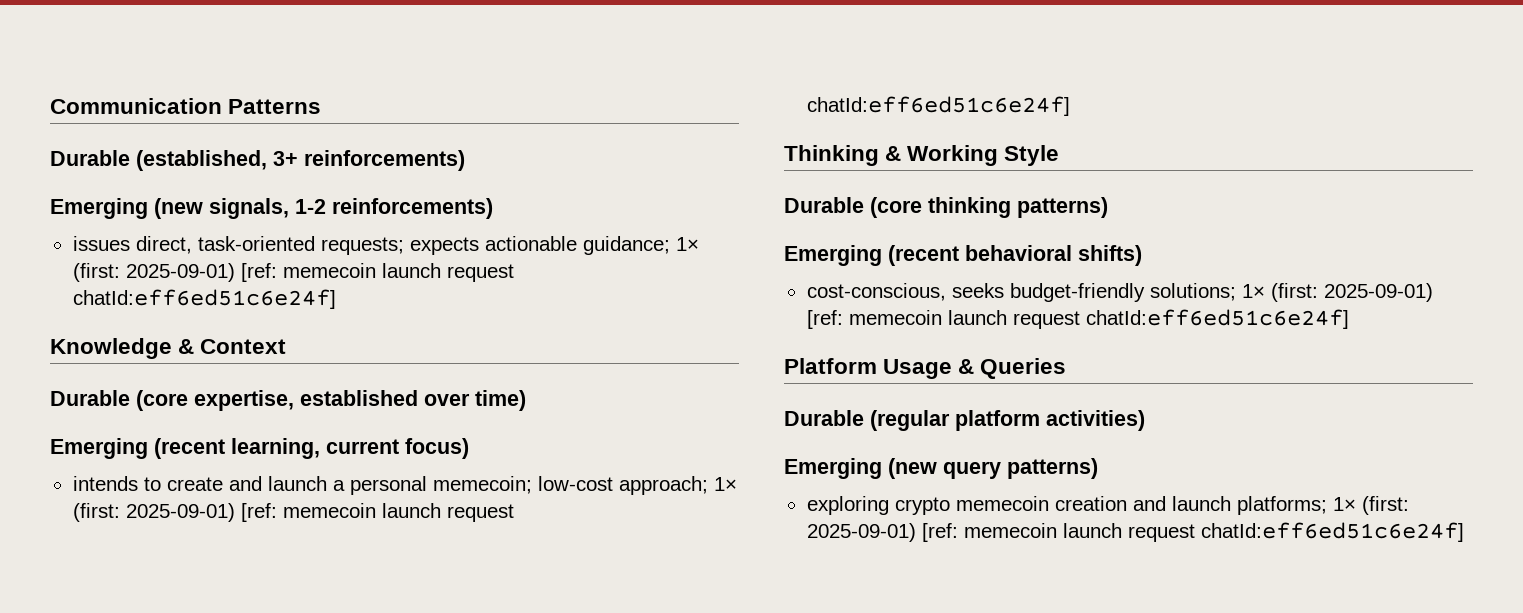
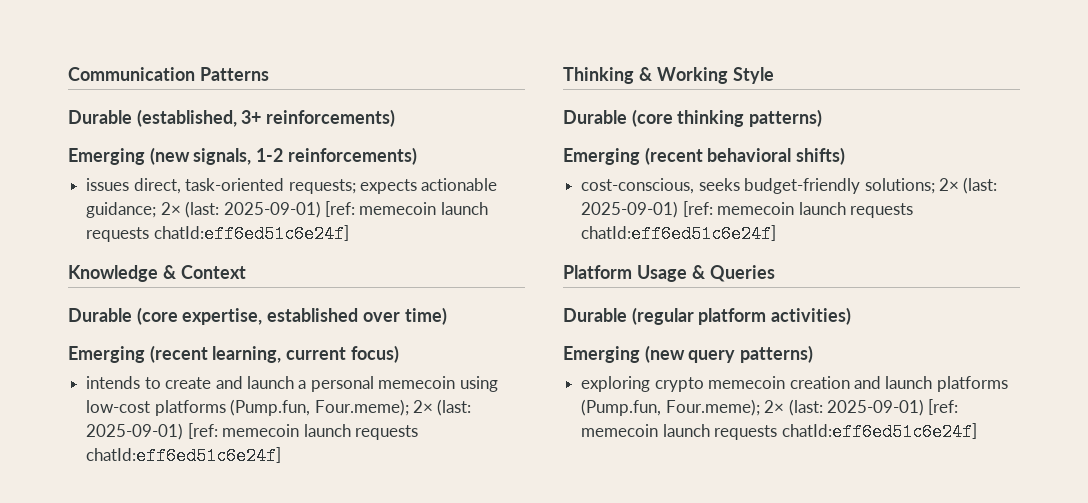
[675,237,699,251] [72,263,514,282] 1× (first: 2025-09-01) [ref: memecoin launch request -> [160,201,488,218] [86,227,150,242] 2× (last: 2025-09-01) [ref: memecoin launch requests
[432,476,737,495] [72,503,514,522] memecoin; low-cost approach; 1× (first: 2025-09-01) [ref: memecoin launch request -> [378,376,498,392] [86,399,472,416] [86,423,418,440] memecoin using low-cost platforms (Pump.fun, Four.meme); 2× (last: 2025-09-01) [ref: memecoin launch requests
[1241,283,1433,302] [806,310,1080,329] 1× (first: 2025-09-01) [ref: memecoin launch request -> [938,177,998,194] [581,201,913,218] 2× (last: 2025-09-01) [ref: memecoin launch requests
[1236,496,1409,515] [806,523,1195,542] platforms; 1× (first: 2025-09-01) [ref: memecoin launch request -> [936,376,1008,392] [581,399,959,416] [581,424,778,440] platforms (Pump.fun, Four.meme); 2× (last: 2025-09-01) [ref: memecoin launch requests

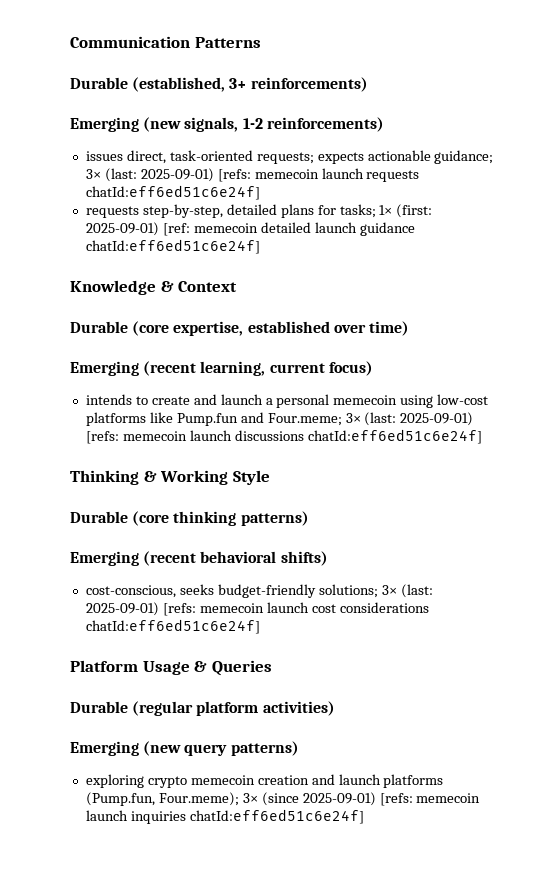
[160,201,488,218] [86,227,150,242] 2× (last: 2025-09-01) [ref: memecoin launch requests -> [85,168,420,182] [85,185,260,200] [85,204,433,218] [85,222,415,236] 3× (last: 2025-09-01) [refs: memecoin launch requests chatId:eff6ed51c6e24f] // requests step-by-step, detailed plans for tasks; 1× (first: 2025-09-01) [ref: memecoin detailed launch guidance
[230,399,472,416] [86,423,418,440] (Pump.fun, Four.meme); 2× (last: 2025-09-01) [ref: memecoin launch requests -> [149,412,474,426] [85,430,304,444] like Pump.fun and Four.meme; 3× (last: 2025-09-01) [refs: memecoin launch discussions
[938,177,998,194] [581,201,913,218] 2× (last: 2025-09-01) [ref: memecoin launch requests -> [381,584,433,598] [85,602,429,616] 3× (last: 2025-09-01) [refs: memecoin launch cost considerations
[764,399,959,416] [581,424,778,440] 2× (last: 2025-09-01) [ref: memecoin launch requests -> [242,792,481,806] [85,810,186,824] 3× (since 2025-09-01) [refs: memecoin launch inquiries

